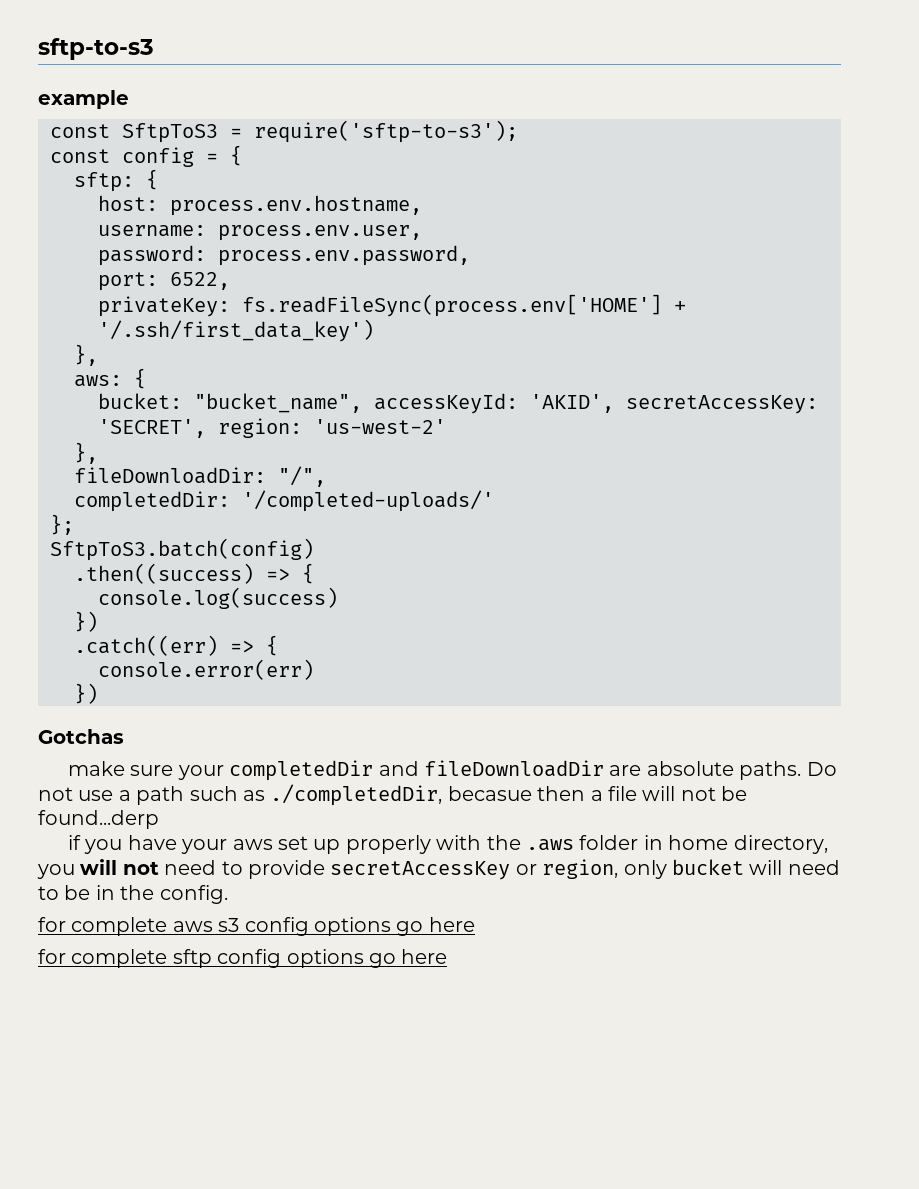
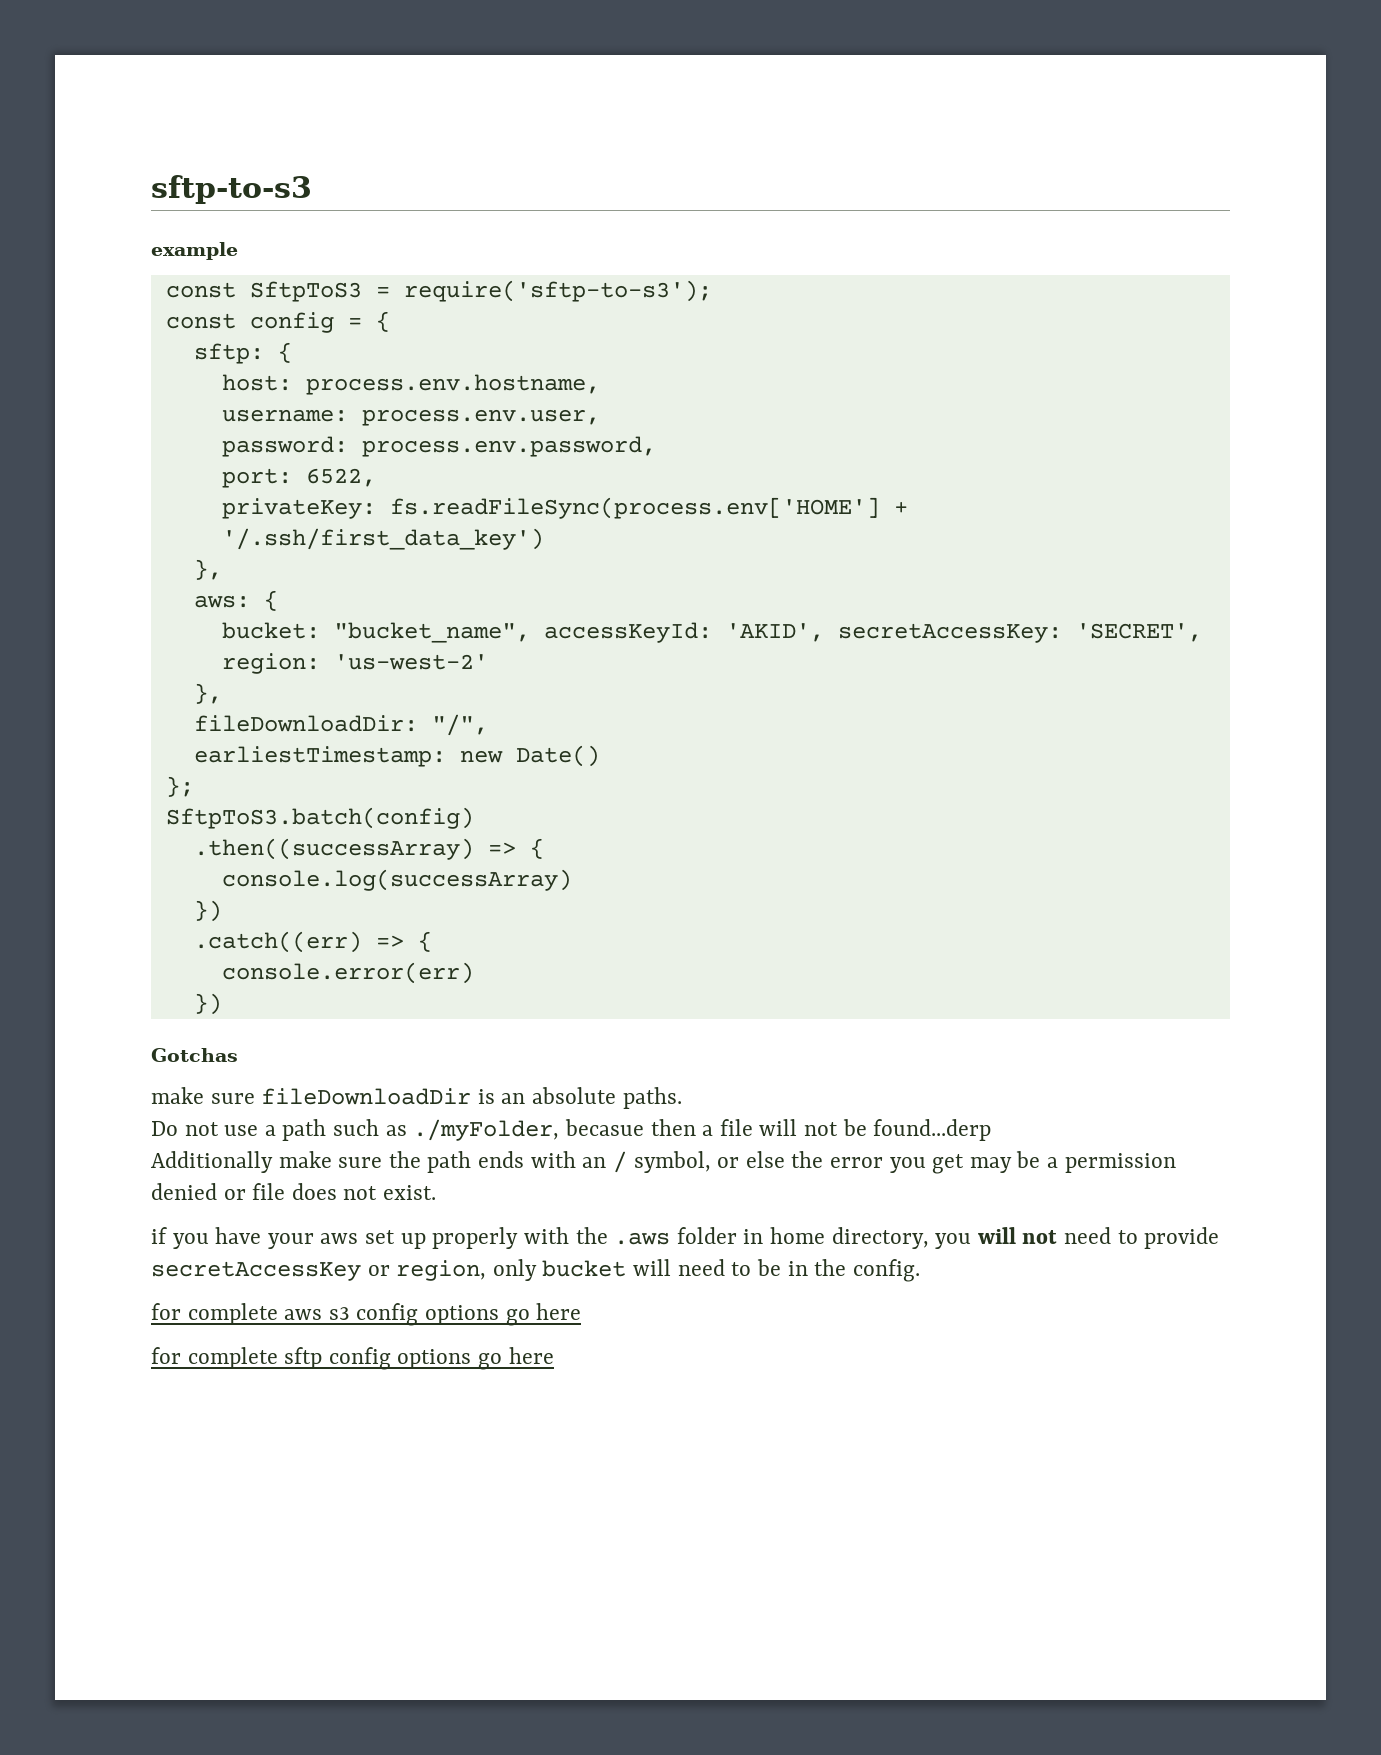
[74,490,494,512] completedDir: '/completed-uploads/' -> [193,745,600,767] earliestTimestamp: new Date()
[74,563,314,584] [98,587,338,609] .then((success) => { // console.log(success) -> [193,838,544,860] [221,869,572,891] .then((successArray) => { // console.log(successArray)
[177,760,642,781] your completedDir and fileDownloadDir are -> [261,1088,526,1105] fileDownloadDir is an
(802, 770) none -> (682, 1098) //
[270,784,443,806] ./completedDir, -> [413,1119,560,1141] ./myFolder,
(159, 819) none -> [151,1151,1176,1174] [151,1183,437,1200] // Additionally make sure the path ends with an / symbol, or else the error you get may be a permission denied or file does not exist.

